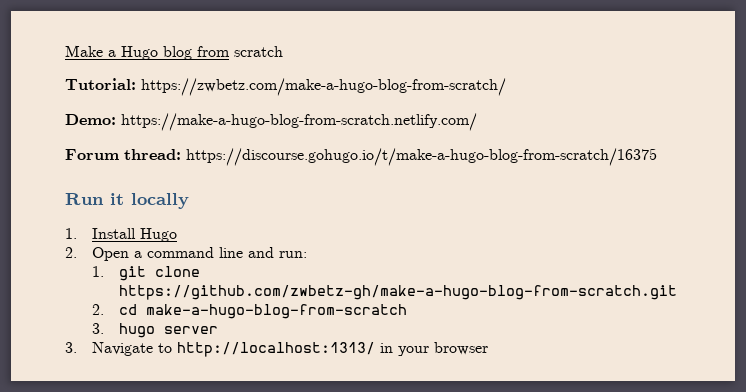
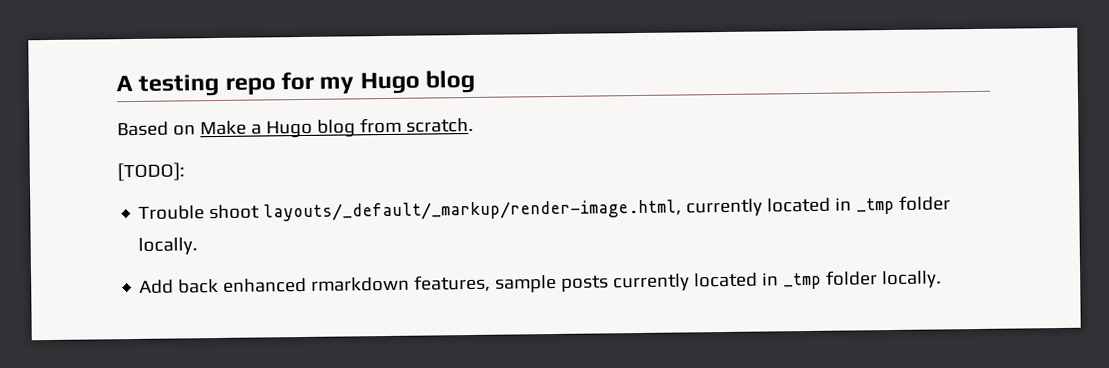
(65, 51) none -> [116,69,476,97] [117,121,196,137] A testing repo for my Hugo blog // Based on
[234,46,283,57] [65,78,506,96] [65,113,477,131] [65,148,657,166] [65,193,189,209] [65,228,177,242] [65,247,307,261] [91,266,200,281] [118,285,677,300] [91,304,407,319] [91,323,218,338] [65,342,488,357] scratch // Tutorial: https://zwbetz.com/make-a-hugo-blog-from-scratch/ // Demo: https://make-a-hugo-blog-from-scratch.netlify.com/ // Forum thread: https://discourse.gohugo.io/t/make-a-hugo-blog-from-scratch/16375 // Run it locally // 1. Install Hugo // 2. Open a command line and run: // 1. git clone https://github.com/zwbetz-gh/make-a-hugo-blog-from-scratch.git // 2. cd make-a-hugo-blog-from-scratch // 3. hugo server // 3. Navigate to http://localhost:1313/ in your browser -> [405,117,474,133] [117,162,185,182] [138,195,952,222] [138,237,199,255] [139,270,943,294] scratch. // [TODO]: // Trouble shoot layouts/_default/_markup/render-image.html, currently located in _tmp folder locally. // Add back enhanced rmarkdown features, sample posts currently located in _tmp folder locally.

